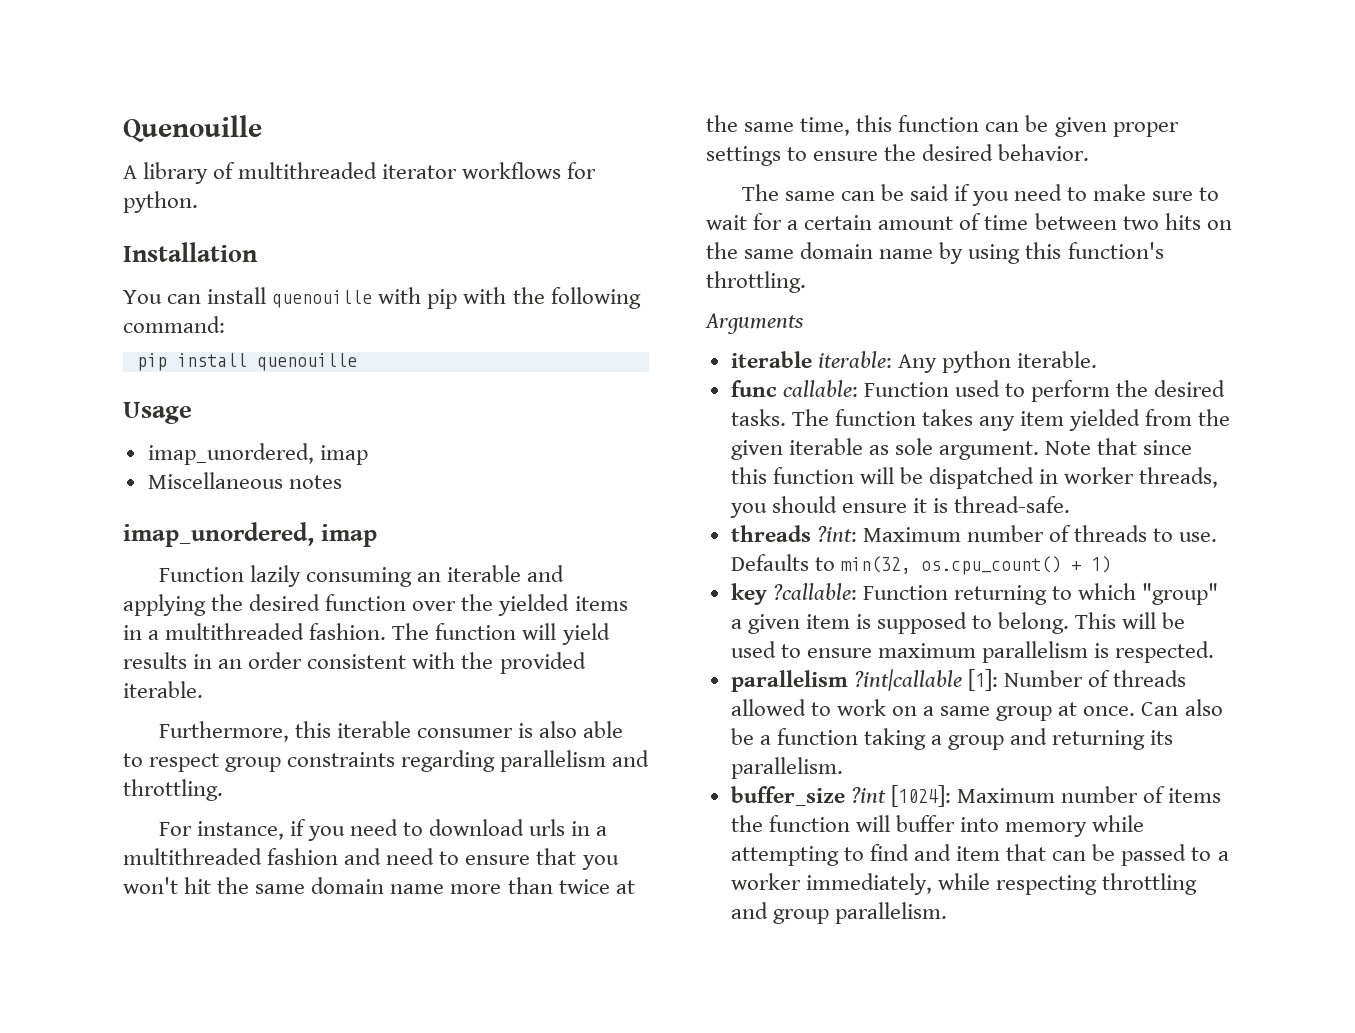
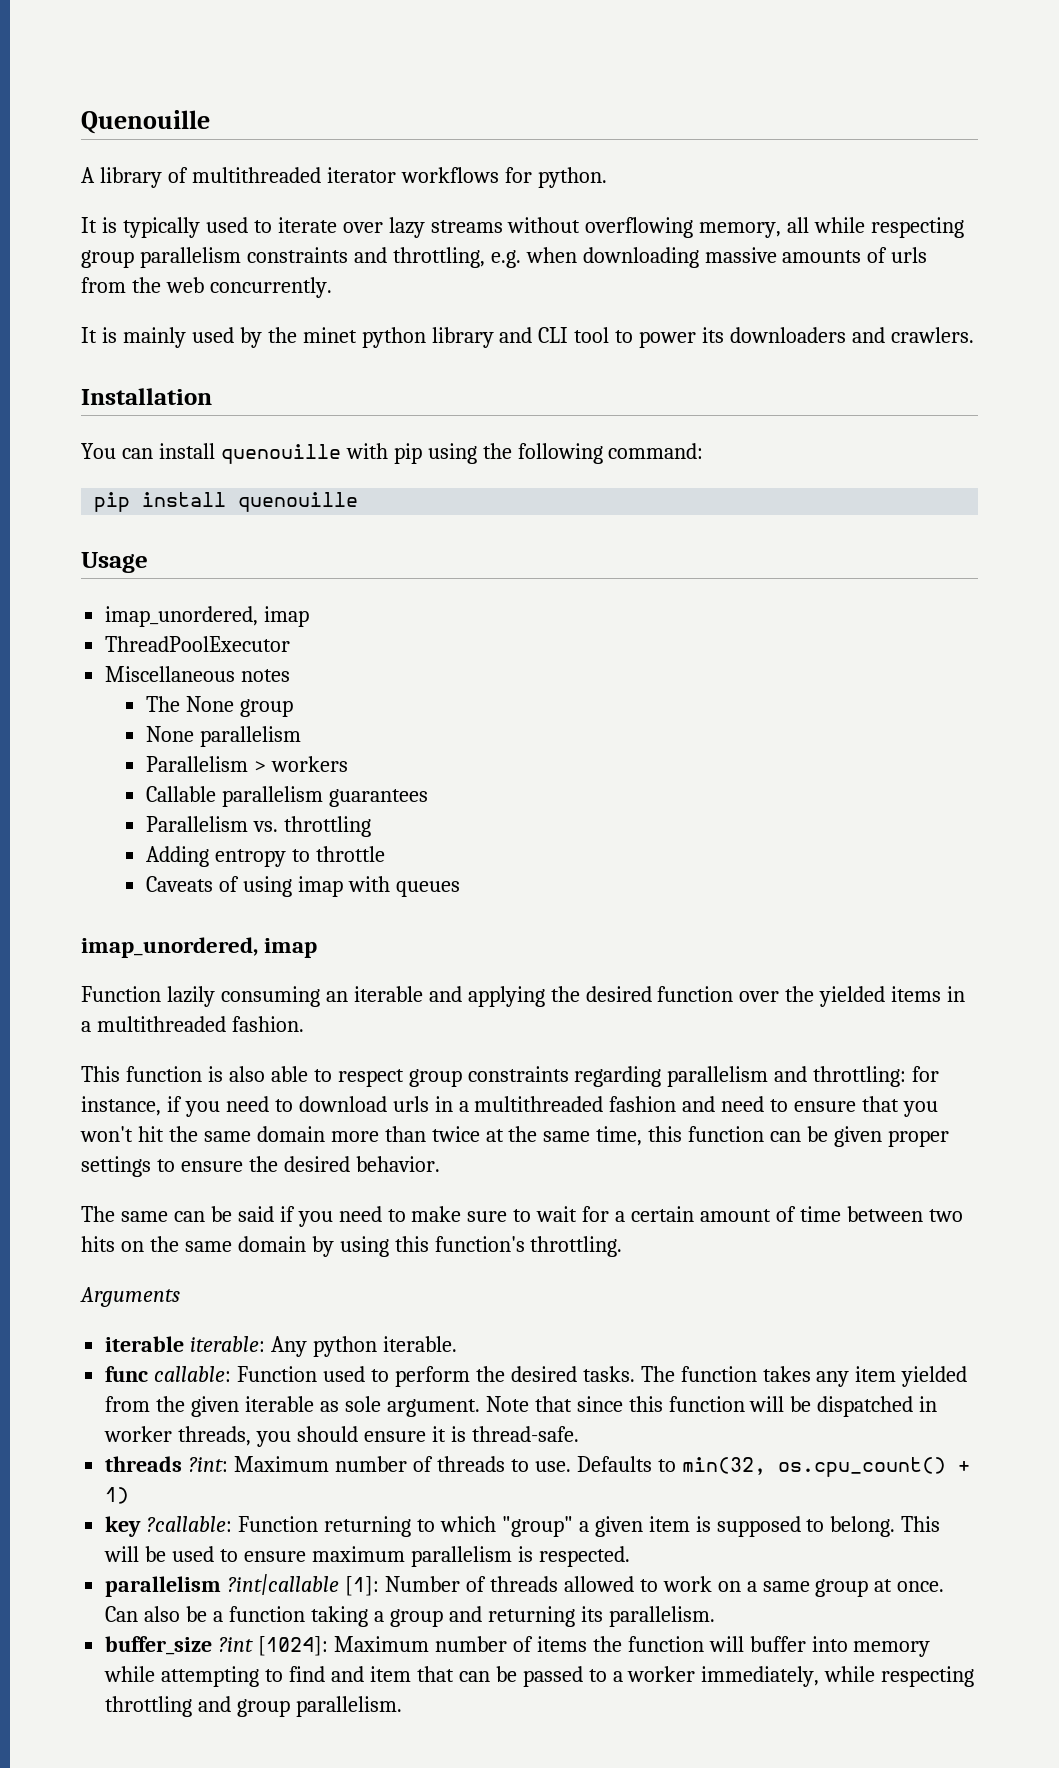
(198, 202) none -> [81,217,965,238] [81,247,928,268] [81,277,332,298] [81,327,974,348] // It is typically used to iterate over lazy streams without overflowing memory, all while respecting group parallelism constraints and throttling, e.g. when downloading massive amounts of urls from the web concurrently. // It is mainly used by the minet python library and CLI tool to power its downloaders and crawlers.
[463,287,507,304] with -> [427,443,477,464] using
(368, 455) none -> [105,636,291,652] // ThreadPoolExecutor
(342, 482) none -> [146,696,294,717] [146,726,302,747] [146,756,349,772] [146,786,429,807] [146,816,372,837] [146,846,385,867] [146,876,460,897] // The None group // None parallelism // Parallelism > workers // Callable parallelism guarantees // Parallelism vs. throttling // Adding entropy to throttle // Caveats of using imap with queues
[392,623,610,645] [123,652,586,674] [123,681,203,698] [158,721,513,742] The function will yield results in an order consistent with the provided iterable. // Furthermore, this iterable consumer -> [81,1066,202,1082] // This function
[123,779,223,801] [158,822,192,836] throttling. // For -> [813,1066,940,1087] throttling: for
[390,884,445,894] name -> (325, 1134) none
[879,249,934,259] name -> (306, 1244) none

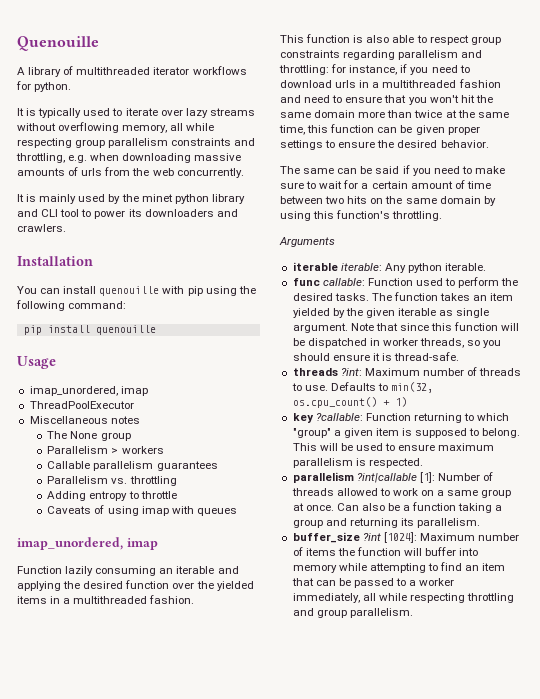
[146,726,302,747] // None parallelism -> (131, 436) none
[816,1371,850,1387] any -> [473,295,488,301] an
[105,1396,151,1412] from -> [332,308,345,318] by
[344,1396,381,1412] sole -> [456,308,490,318] single
(252, 1436) none -> [467,340,481,346] so
[330,1666,364,1682] and -> [465,565,480,571] an
(820, 1676) none -> [362,593,376,601] all

